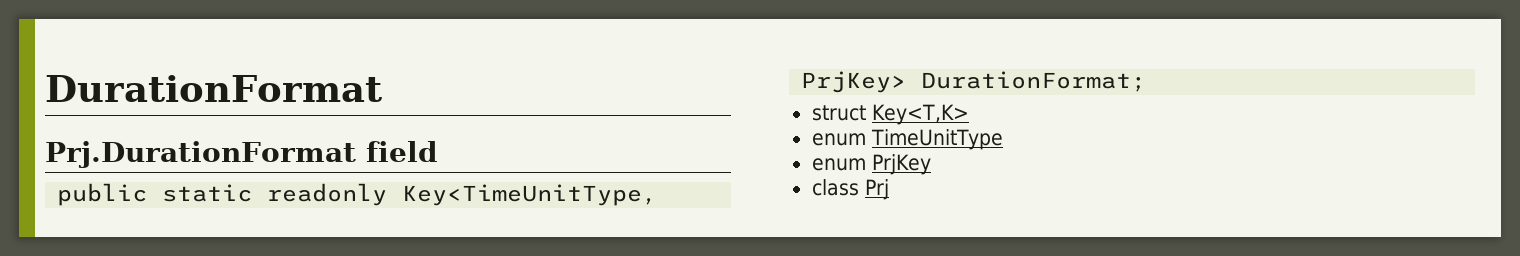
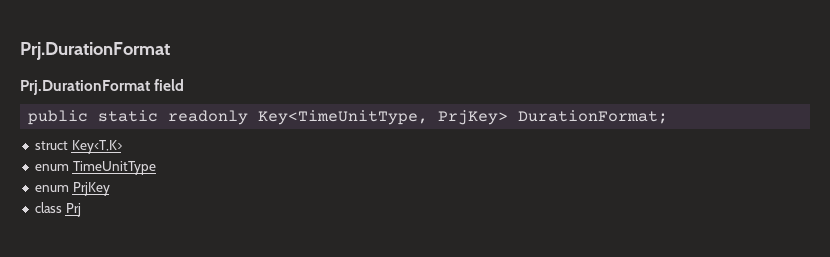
[45,75,382,102] DurationFormat -> [20,42,170,60] Prj.DurationFormat

